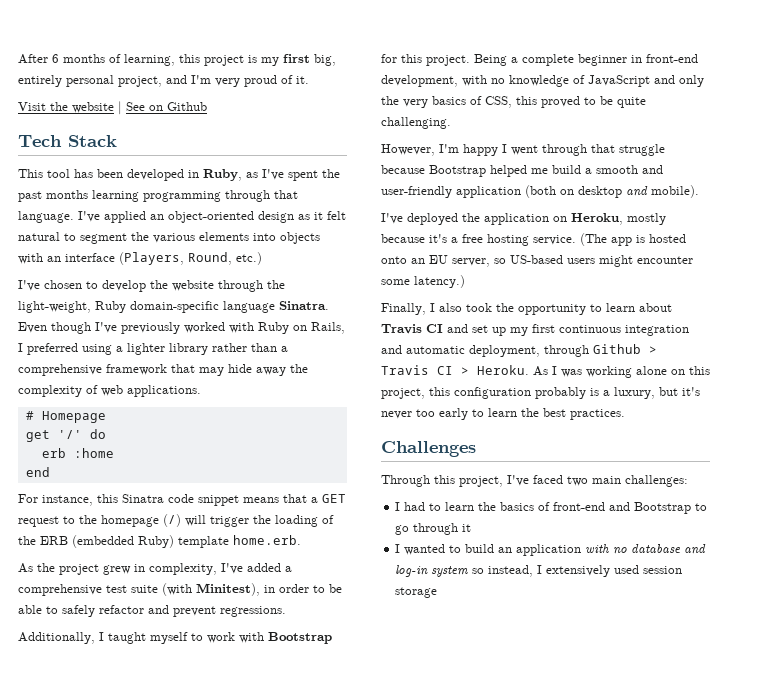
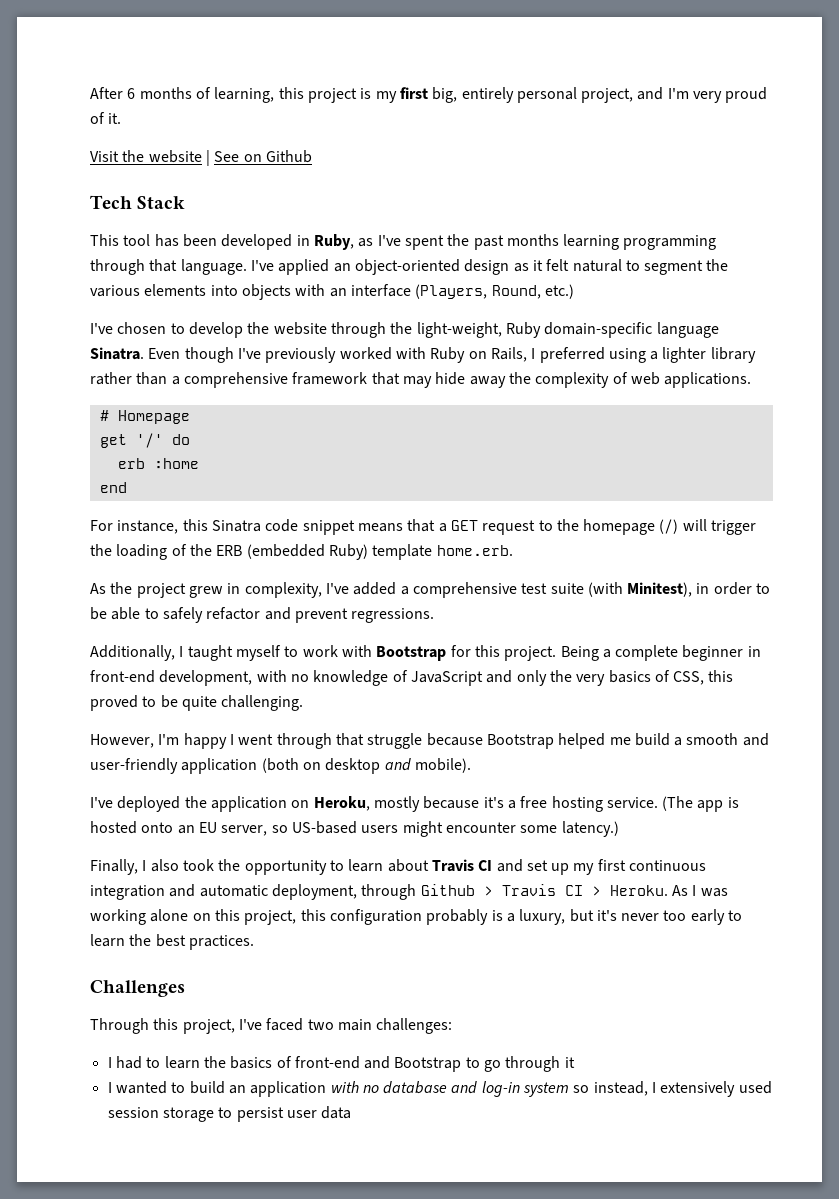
(438, 592) none -> [218,1106,352,1122] to persist user data

